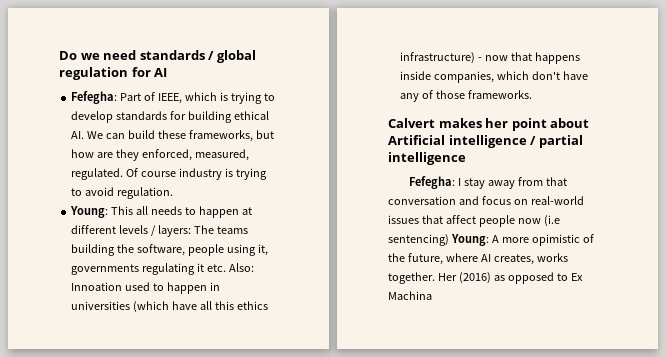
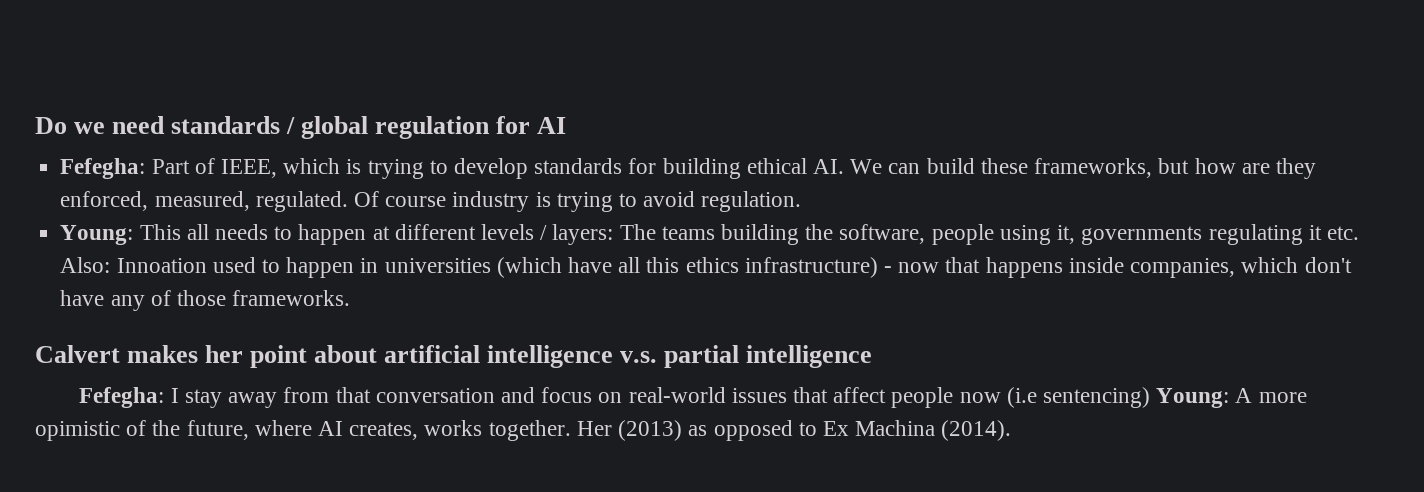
[388,135,537,148] Artificial intelligence / -> [384,345,658,368] artificial intelligence v.s.
[458,272,491,284] (2016) -> [618,420,683,441] (2013)
(432, 295) none -> [941,420,1012,441] (2014).

